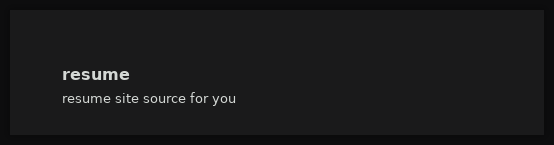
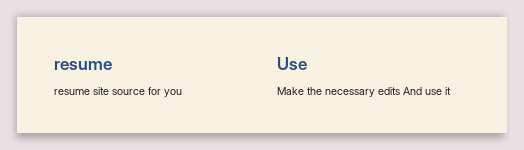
(236, 101) none -> [277,57,307,70] [277,87,451,97] // Use // Make the necessary edits And use it

